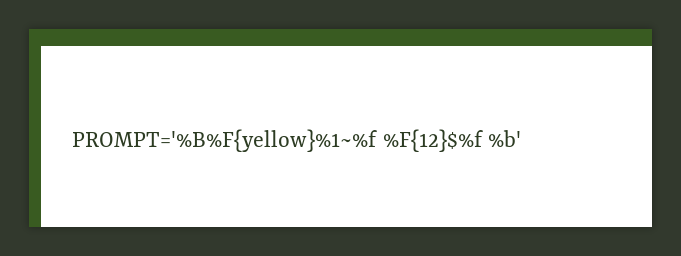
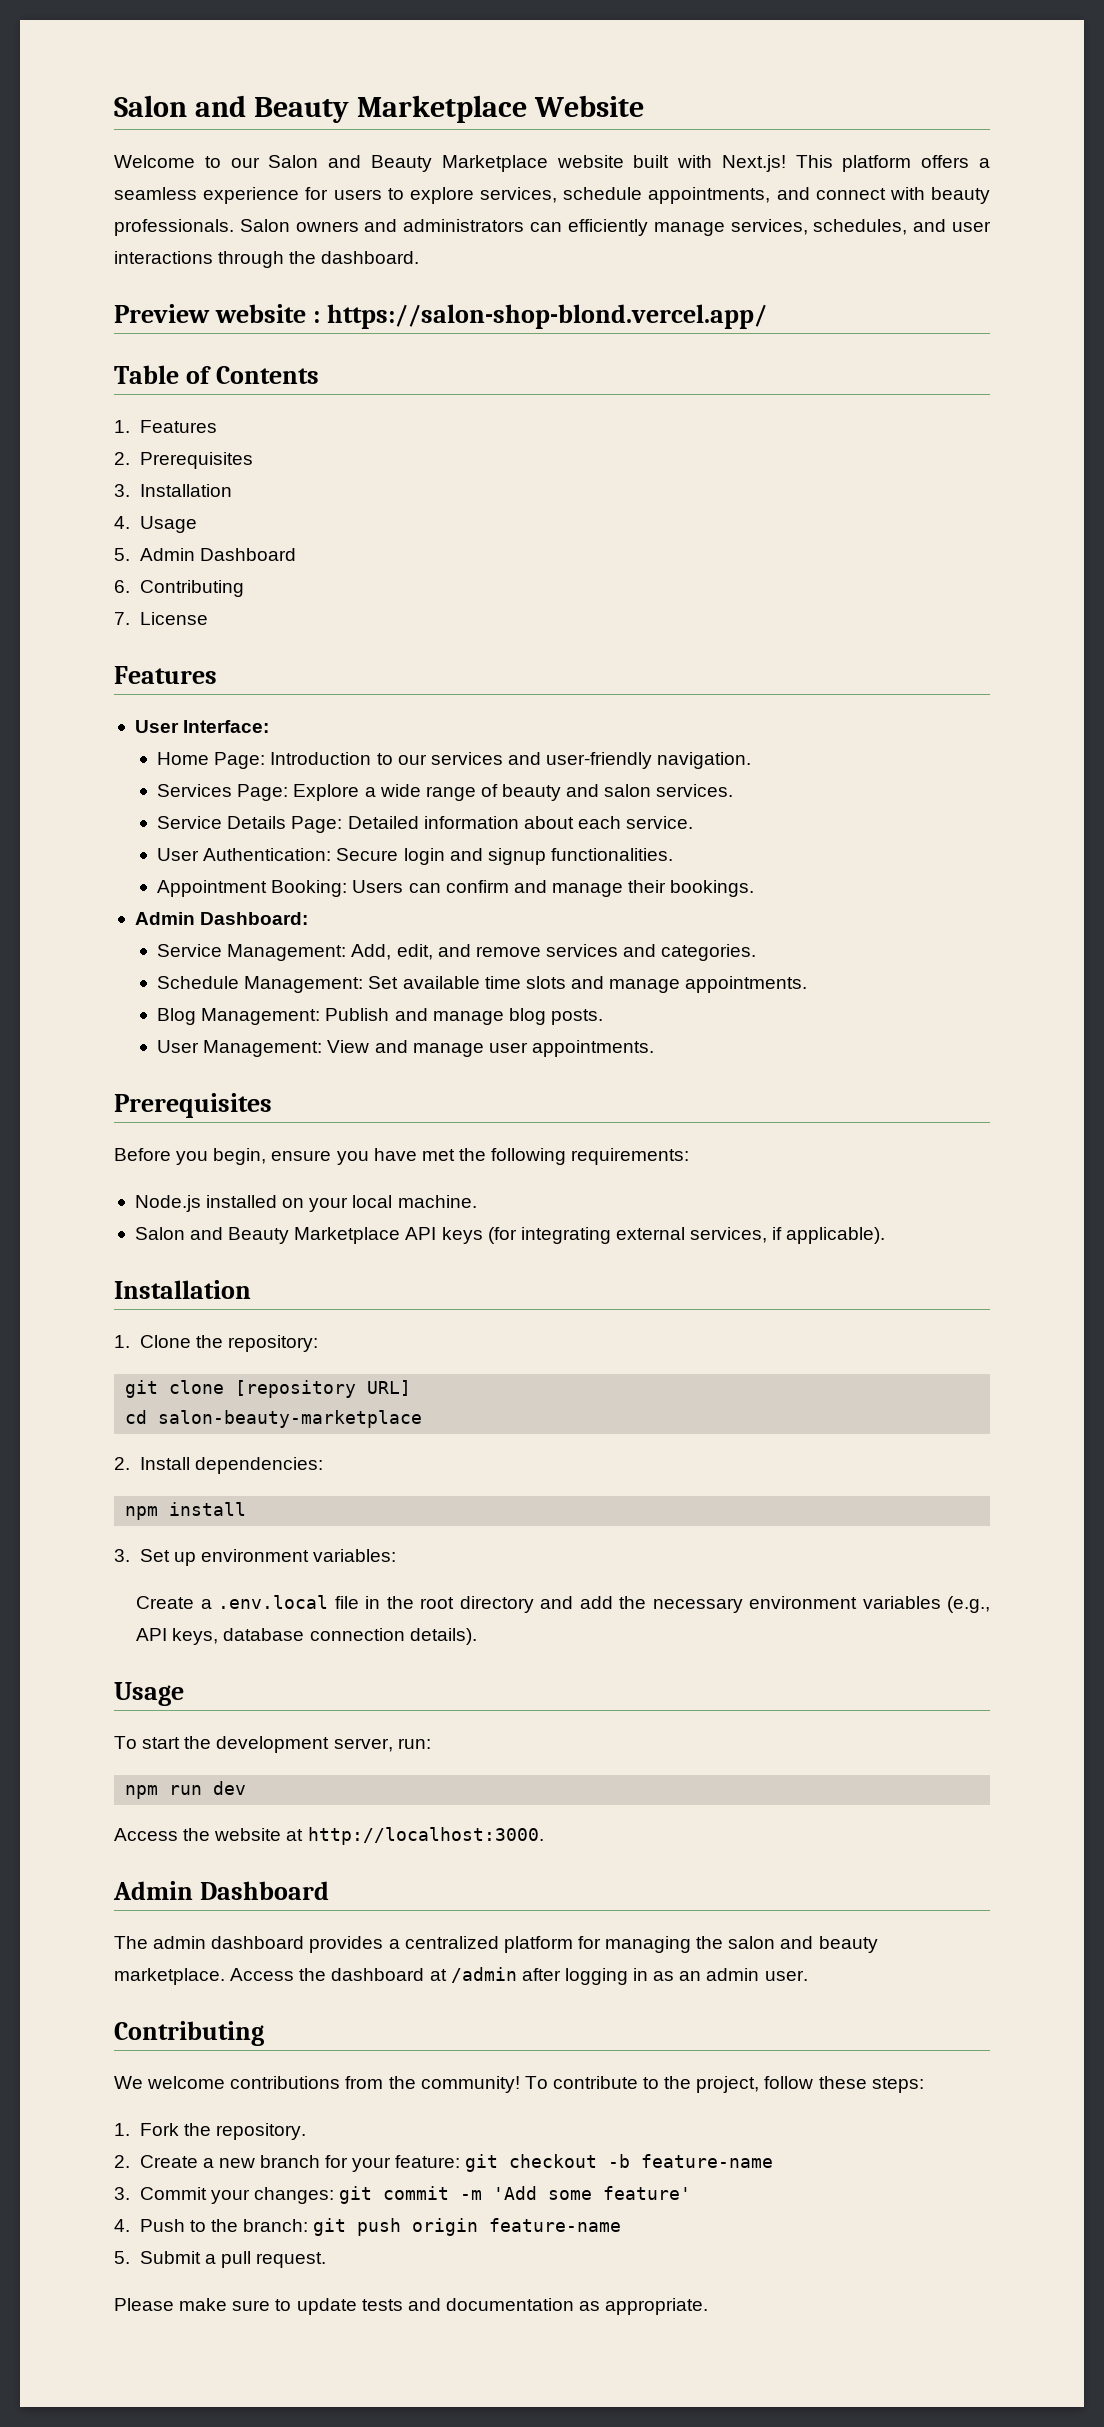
[72,129,522,152] PROMPT='%B%F{yellow}%1~%f %F{12}$%f %b' -> [114,95,645,123] [114,155,991,172] [114,187,990,204] [114,219,992,236] [114,251,420,268] [114,304,768,329] [114,365,320,384] [114,420,217,433] [114,452,253,469] [114,484,232,497] [114,516,197,533] [114,548,296,561] [114,580,244,597] [114,612,208,625] [114,666,217,684] [134,720,270,733] [157,752,752,769] [157,784,734,801] [157,816,694,833] [157,848,673,865] [157,880,755,897] [134,912,309,925] [157,944,757,961] [157,976,808,993] [157,1008,603,1025] [157,1040,654,1057] [114,1093,272,1118] [114,1148,690,1165] [134,1195,477,1212] [134,1227,886,1244] [114,1280,251,1299] [114,1335,318,1352] [125,1380,412,1398] [125,1410,423,1428] [114,1457,323,1474] [125,1502,247,1520] [114,1549,396,1566] [136,1595,990,1613] [136,1628,477,1645] [114,1682,184,1706] [114,1736,431,1753] [125,1781,247,1799] [114,1827,544,1845] [113,1881,330,1900] [114,1936,878,1953] [114,1967,808,1985] [114,2021,264,2046] [114,2076,924,2093] [114,2123,306,2140] [114,2154,774,2172] [114,2186,691,2204] [114,2218,622,2236] [114,2251,326,2268] [114,2298,709,2315] Salon and Beauty Marketplace Website // Welcome to our Salon and Beauty Marketplace website built with Next.js! This platform offers a seamless experience for users to explore services, schedule appointments, and connect with beauty professionals. Salon owners and administrators can efficiently manage services, schedules, and user interactions through the dashboard. // Preview website : https://salon-shop-blond.vercel.app/ // Table of Contents // 1. Features // 2. Prerequisites // 3. Installation // 4. Usage // 5. Admin Dashboard // 6. Contributing // 7. License // Features // User Interface: // Home Page: Introduction to our services and user-friendly navigation. // Services Page: Explore a wide range of beauty and salon services. // Service Details Page: Detailed information about each service. // User Authentication: Secure login and signup functionalities. // Appointment Booking: Users can confirm and manage their bookings. // Admin Dashboard: // Service Management: Add, edit, and remove services and categories. // Schedule Management: Set available time slots and manage appointments. // Blog Management: Publish and manage blog posts. // User Management: View and manage user appointments. // Prerequisites // Before you begin, ensure you have met the following requirements: // Node.js installed on your local machine. // Salon and Beauty Marketplace API keys (for integrating external services, if applicable). // Installation // 1. Clone the repository: // git clone [repository URL] // cd salon-beauty-marketplace // 2. Install dependencies: // npm install // 3. Set up environment variables: // Create a .env.local file in the root directory and add the necessary environment variables (e.g., API keys, database connection details). // Usage // To start the development server, run: // npm run dev // Access the website at http://localhost:3000. // Admin Dashboard // The admin dashboard provides a centralized platform for managing the salon and beauty marketplace. Access the dashboard at /admin after logging in as an admin user. // Contributing // We welcome contributions from the community! To contribute to the project, follow these steps: // 1. Fork the repository. // 2. Create a new branch for your feature: git checkout -b feature-name // 3. Commit your changes: git commit -m 'Add some feature' // 4. Push to the branch: git push origin feature-name // 5. Submit a pull request. // Please make sure to update tests and documentation as appropriate.

